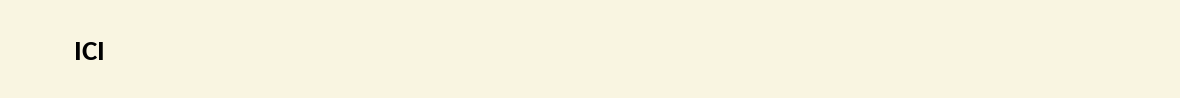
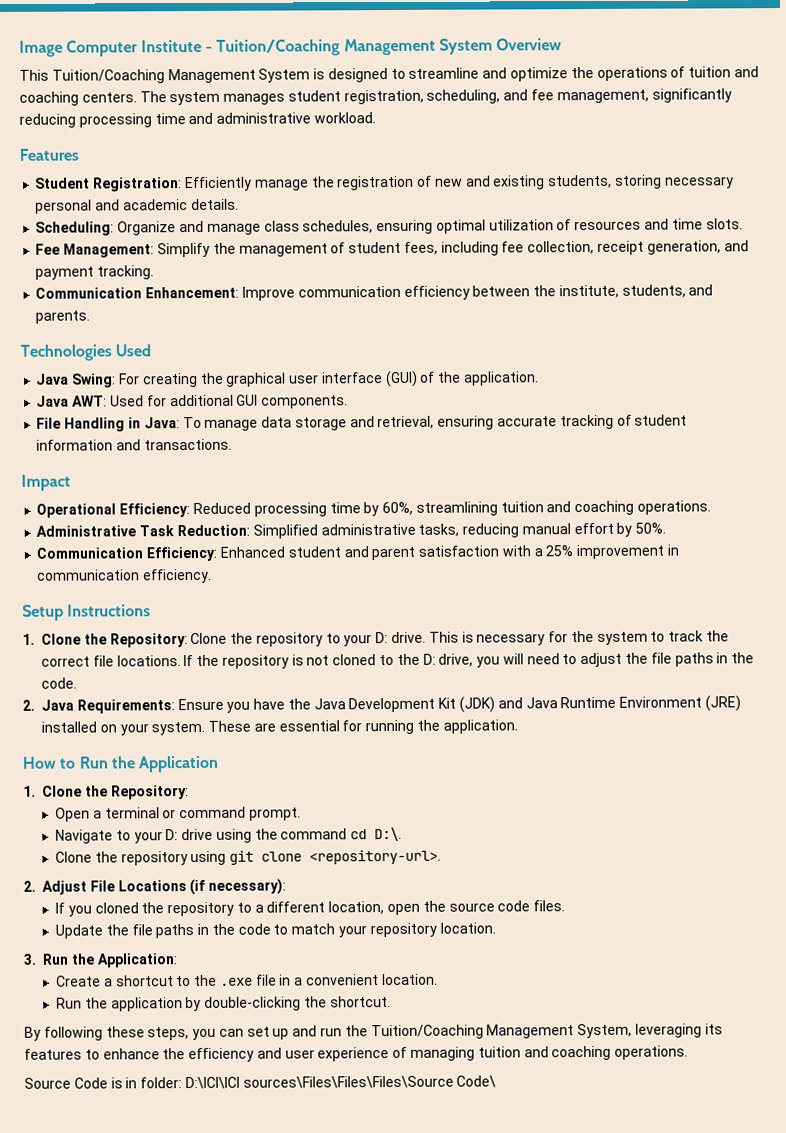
[74,42,105,60] ICI -> [19,38,563,57] [19,66,759,84] [19,88,732,106] [19,112,376,128] [19,148,79,161] [35,174,734,192] [35,198,239,214] [35,218,743,236] [35,240,749,258] [35,265,155,280] [35,284,714,301] [35,310,91,324] [20,344,152,361] [36,370,539,388] [36,394,349,409] [36,414,688,432] [36,438,232,451] [21,474,71,491] [36,500,711,518] [36,522,667,539] [36,544,679,562] [37,568,213,584] [22,604,152,621] [22,630,730,648] [41,652,755,669] [41,677,77,689] [22,695,741,714] [41,719,518,736] [22,755,220,773] [23,785,189,800] [54,806,301,822] [54,826,403,844] [54,849,442,866] [23,878,287,896] [54,900,566,917] [54,922,496,939] [23,953,178,968] [55,973,438,987] [55,996,391,1012] [24,1023,723,1041] [24,1045,689,1063] [24,1075,497,1090] Image Computer Institute - Tuition/Coaching Management System Overview // This Tuition/Coaching Management System is designed to streamline and optimize the operations of tuition and coaching centers. The system manages student registration, scheduling, and fee management, significantly reducing processing time and administrative workload. // Features // Student Registration: Efficiently manage the registration of new and existing students, storing necessary personal and academic details. // Scheduling: Organize and manage class schedules, ensuring optimal utilization of resources and time slots. // Fee Management: Simplify the management of student fees, including fee collection, receipt generation, and payment tracking. // Communication Enhancement: Improve communication efficiency between the institute, students, and parents. // Technologies Used // Java Swing: For creating the graphical user interface (GUI) of the application. // Java AWT: Used for additional GUI components. // File Handling in Java: To manage data storage and retrieval, ensuring accurate tracking of student information and transactions. // Impact // Operational Efficiency: Reduced processing time by 60%, streamlining tuition and coaching operations. // Administrative Task Reduction: Simplified administrative tasks, reducing manual effort by 50%. // Communication Efficiency: Enhanced student and parent satisfaction with a 25% improvement in communication efficiency. // Setup Instructions // 1. Clone the Repository: Clone the repository to your D: drive. This is necessary for the system to track the correct file locations. If the repository is not cloned to the D: drive, you will need to adjust the file paths in the code. // 2. Java Requirements: Ensure you have the Java Development Kit (JDK) and Java Runtime Environment (JRE) installed on your system. These are essential for running the application. // How to Run the Application // 1. Clone the Repository: // Open a terminal or command prompt. // Navigate to your D: drive using the command cd D:\. // Clone the repository using git clone <repository-url>. // 2. Adjust File Locations (if necessary): // If you cloned the repository to a different location, open the source code files. // Update the file paths in the code to match your repository location. // 3. Run the Application: // Create a shortcut to the .exe file in a convenient location. // Run the application by double-clicking the shortcut. // By following these steps, you can set up and run the Tuition/Coaching Management System, leveraging its features to enhance the efficiency and user experience of managing tuition and coaching operations. // Source Code is in folder: D:\ICI\ICI sources\Files\Files\Files\Source Code\

